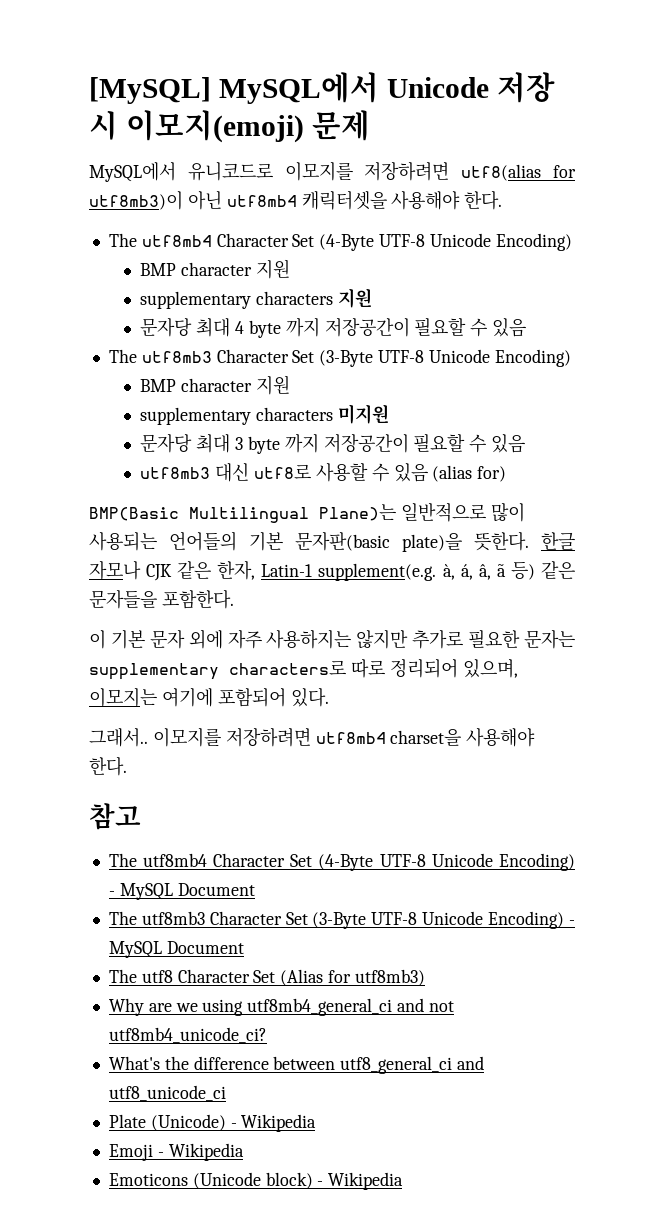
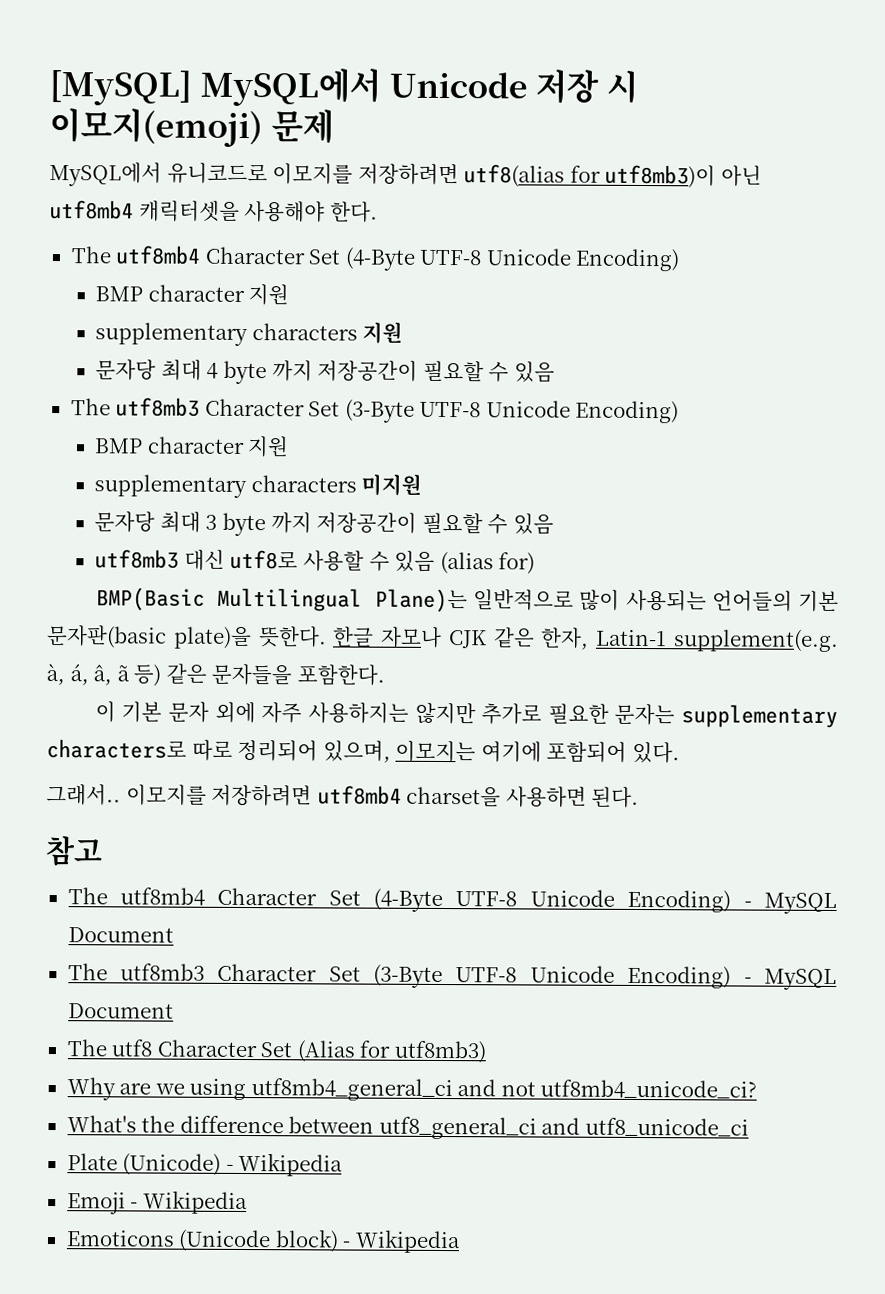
[466,728,536,747] [89,756,127,776] 사용해야 한다. -> [505,786,640,808] 사용하면 된다.

